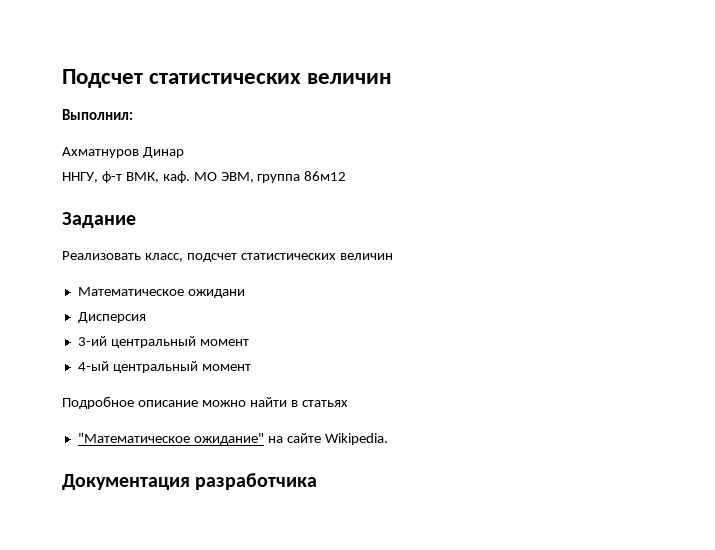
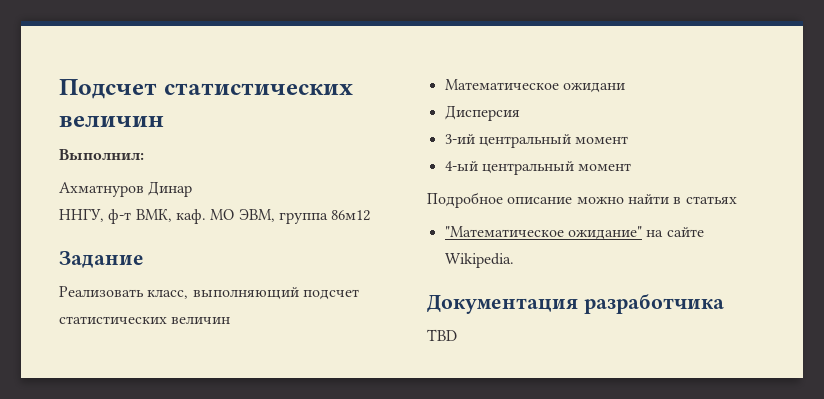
(183, 257) none -> [192,287,299,300] выполняющий
(318, 481) none -> [427,329,457,341] // TBD

